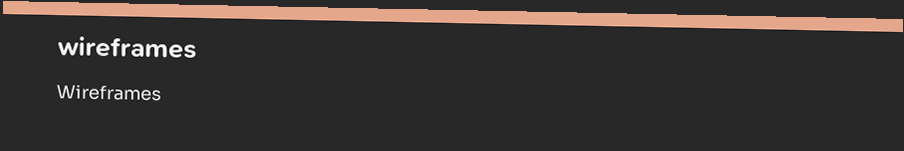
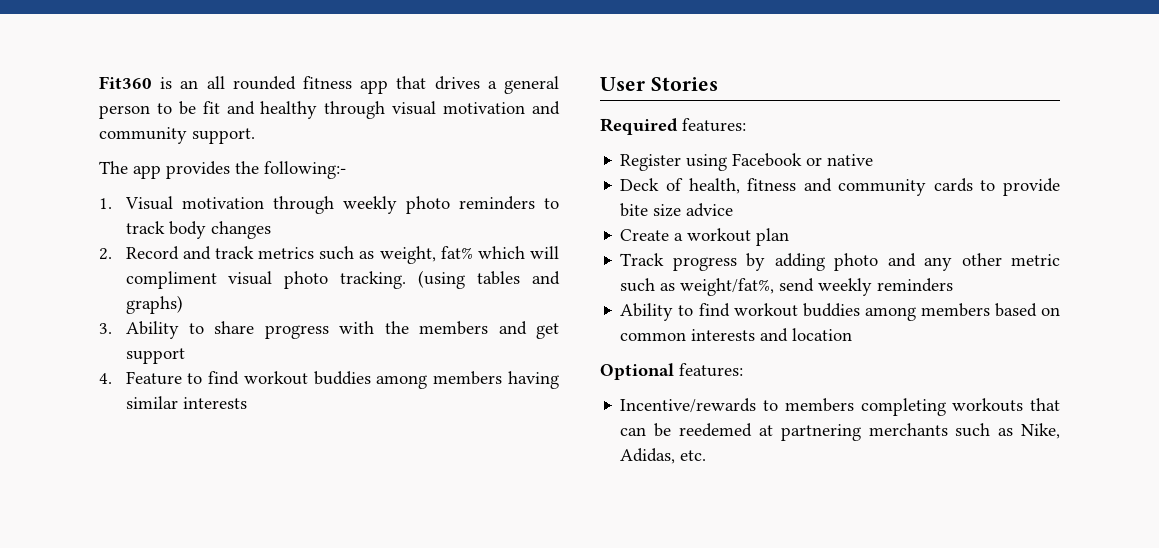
[57,36,197,59] [56,84,162,102] wireframes // Wireframes -> [99,76,559,94] [99,101,560,119] [99,127,255,144] [99,161,346,179] [99,196,559,214] [125,221,271,239] [99,246,559,264] [125,270,560,289] [125,295,183,314] [99,321,559,339] [125,348,185,364] [99,371,559,389] [125,396,247,409] [600,77,718,91] [600,118,746,135] [620,153,874,171] [620,178,1060,196] [620,203,734,217] [620,228,790,246] [620,253,1060,271] [620,278,954,296] [620,303,1060,321] [620,328,853,342] [600,363,743,380] [620,398,1060,416] [620,423,1060,441] [620,448,707,464] Fit360 is an all rounded fitness app that drives a general person to be fit and healthy through visual motivation and community support. // The app provides the following:- // 1. Visual motivation through weekly photo reminders to track body changes // 2. Record and track metrics such as weight, fat% which will compliment visual photo tracking. (using tables and graphs) // 3. Ability to share progress with the members and get support // 4. Feature to find workout buddies among members having similar interests // User Stories // Required features: // Register using Facebook or native // Deck of health, fitness and community cards to provide bite size advice // Create a workout plan // Track progress by adding photo and any other metric such as weight/fat%, send weekly reminders // Ability to find workout buddies among members based on common interests and location // Optional features: // Incentive/rewards to members completing workouts that can be reedemed at partnering merchants such as Nike, Adidas, etc.

